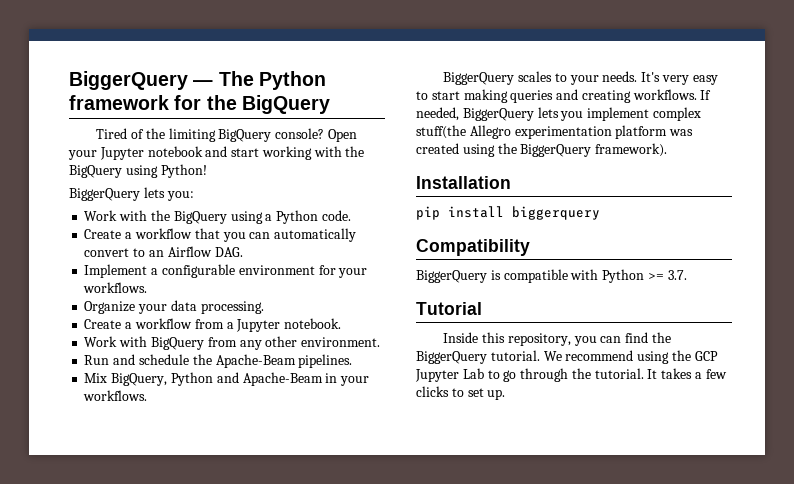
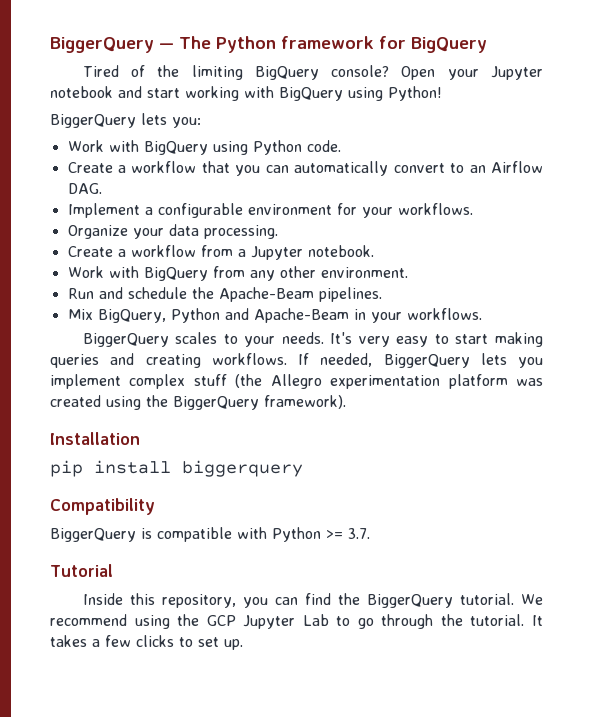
[206,95,237,110] the -> (406, 42) none
[345,146,365,157] the -> (274, 92) none
[150,210,273,224] the BigQuery using a -> [143,141,248,155] BigQuery using
[416,125,466,139] stuff(the -> [193,374,263,388] stuff (the

